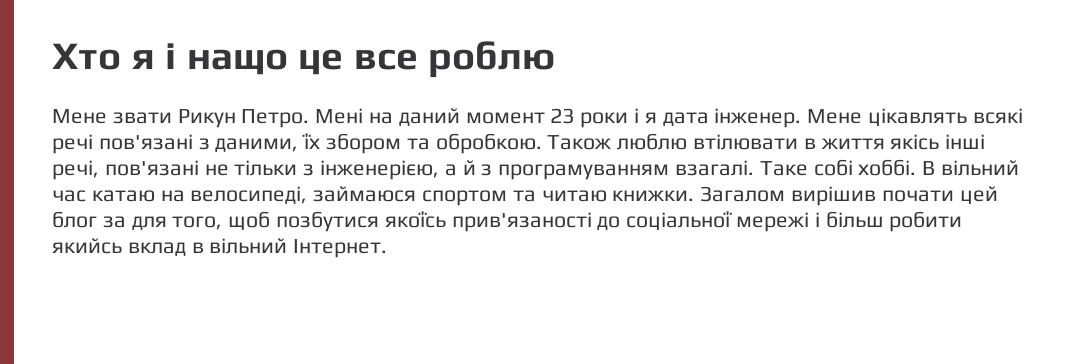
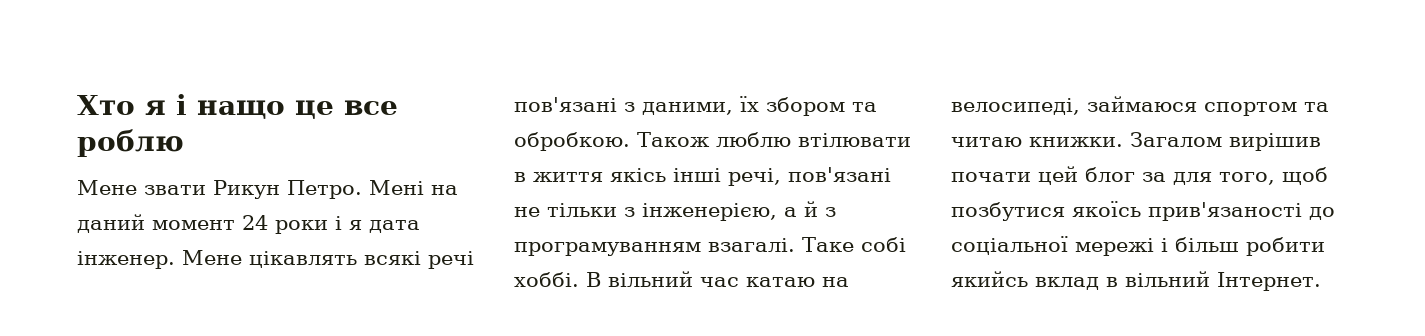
[550,108,575,124] 23 -> [242,215,268,230] 24

